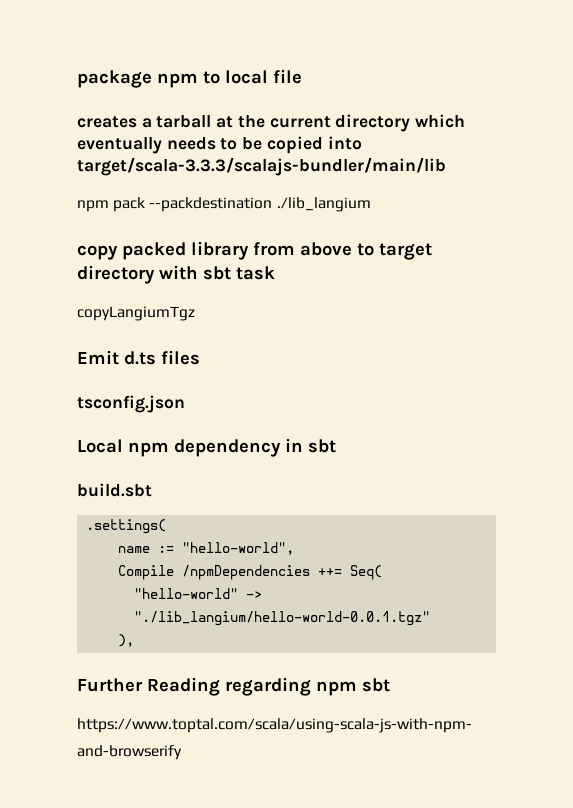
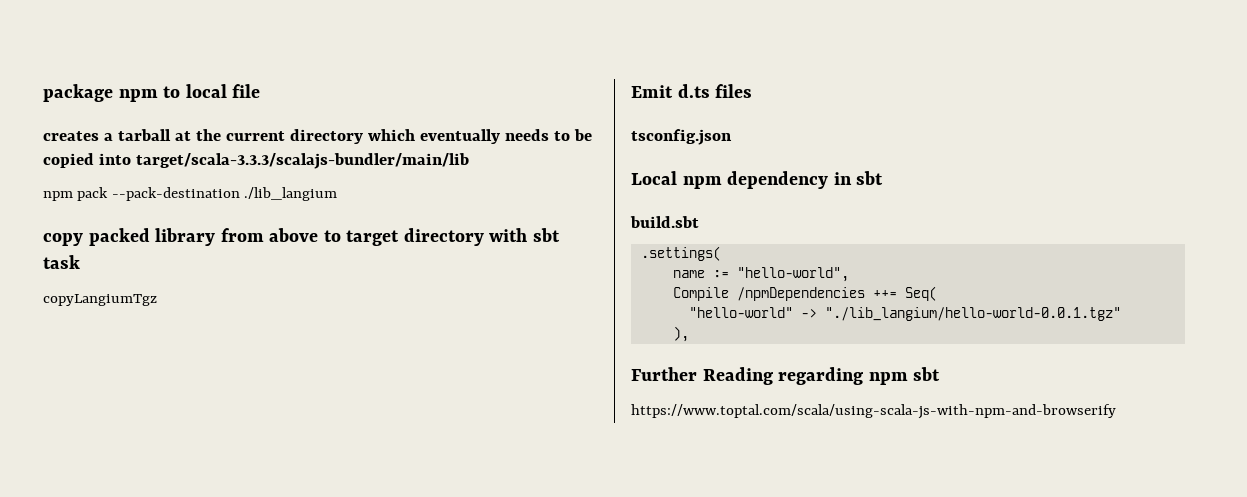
[149,197,273,212] --packdestination -> [111,187,240,201] --pack-destination

